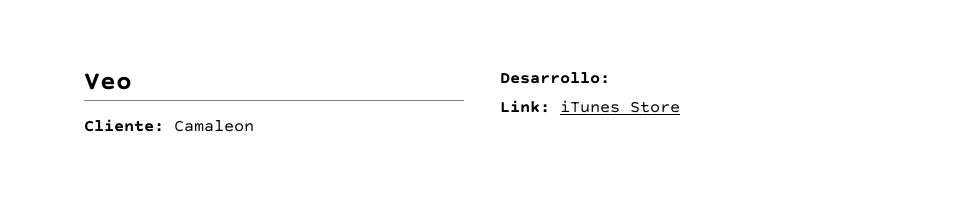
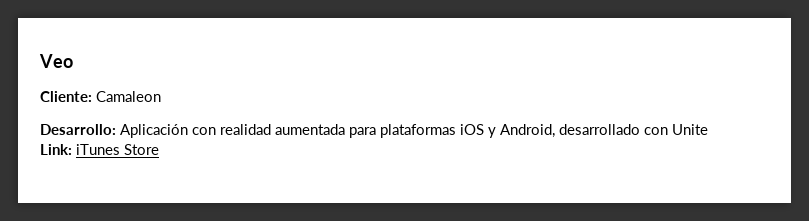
(610, 78) none -> [120,124,708,138] Aplicación con realidad aumentada para plataformas iOS y Android, desarrollado con Unite

